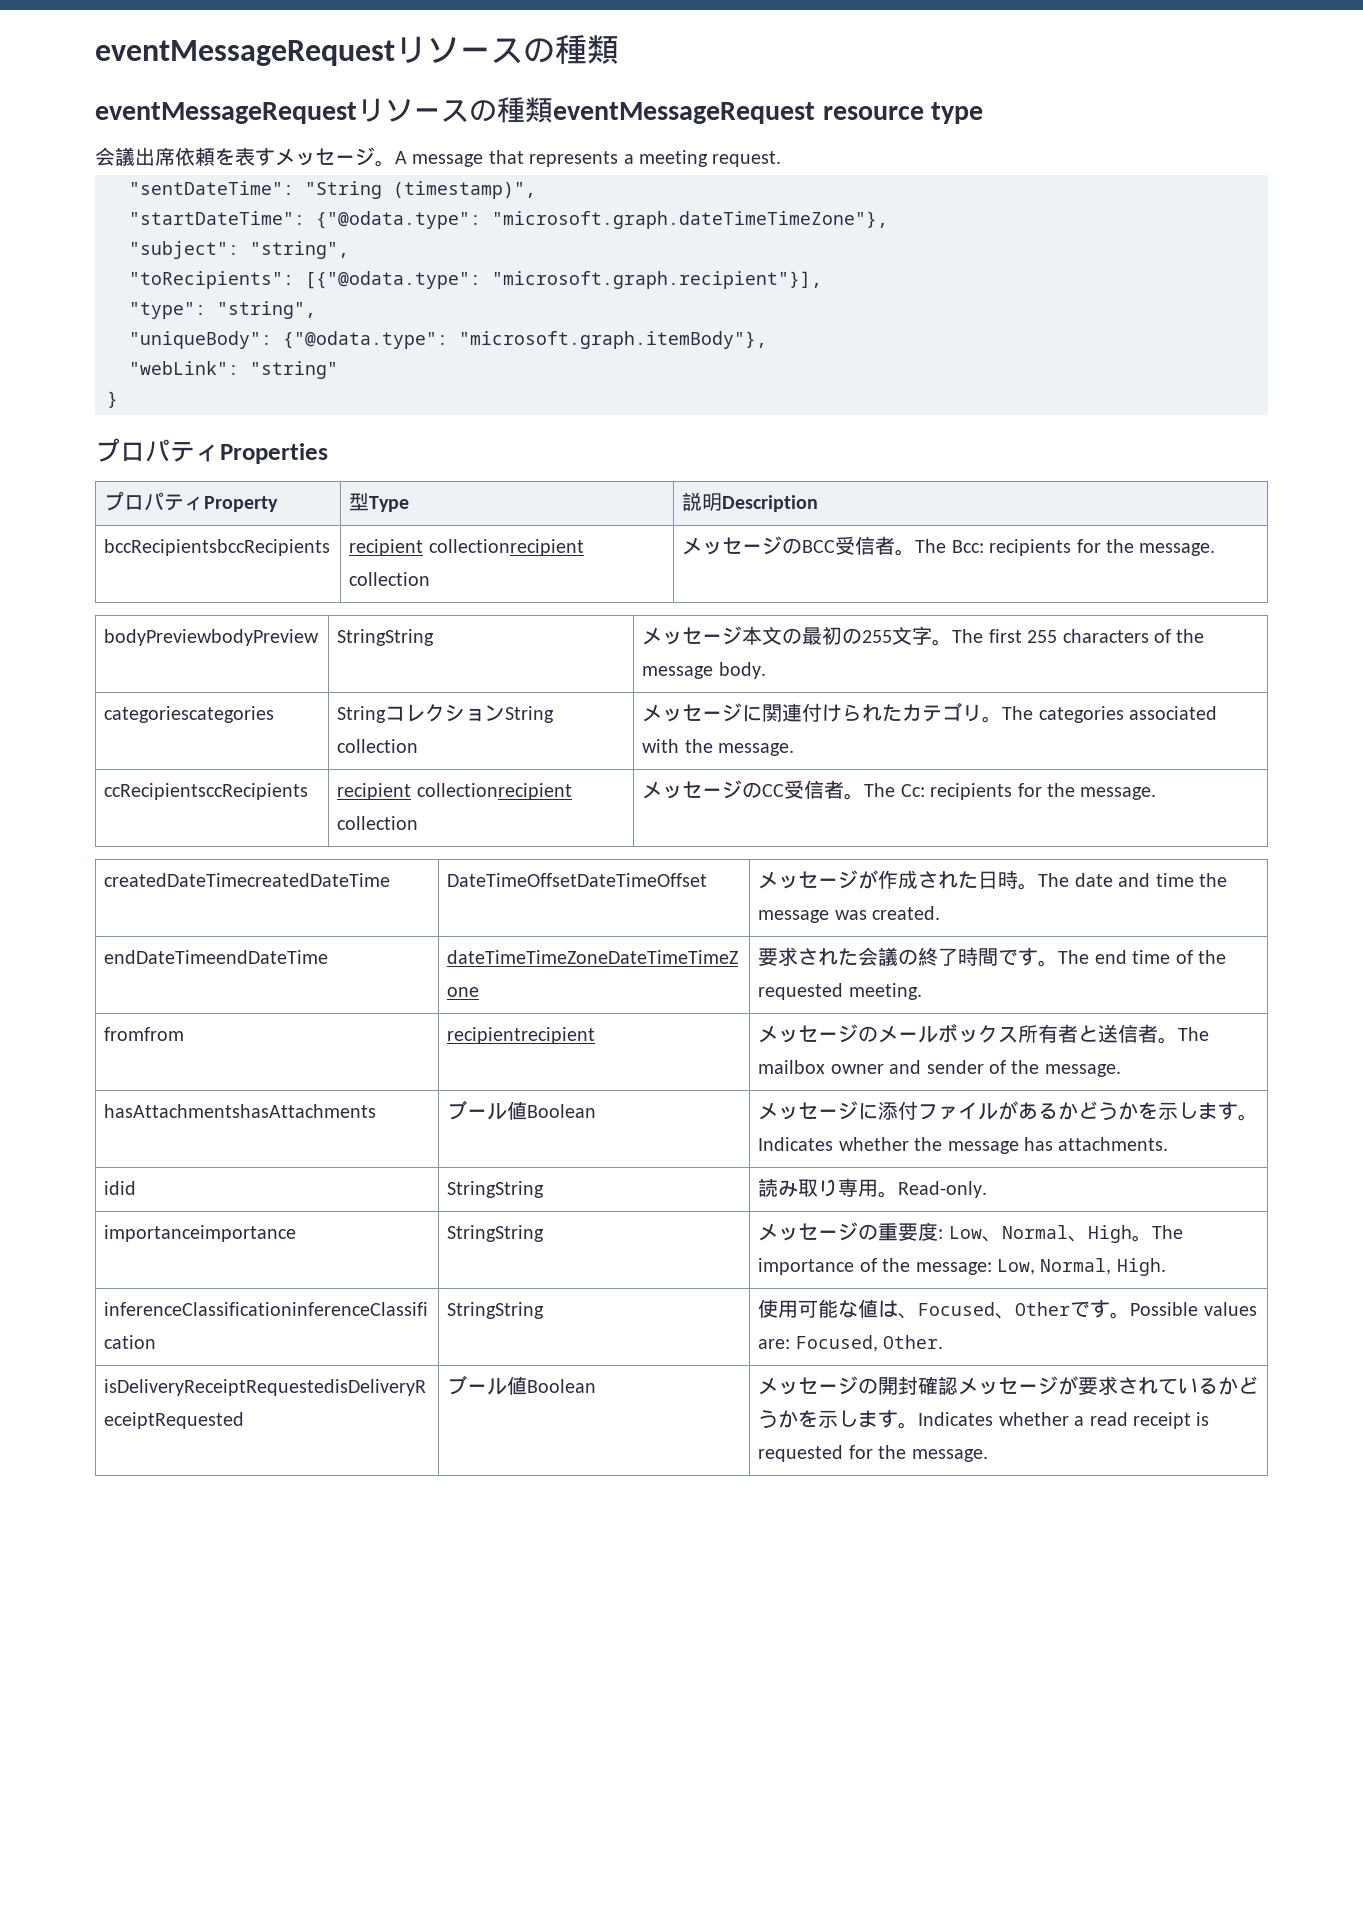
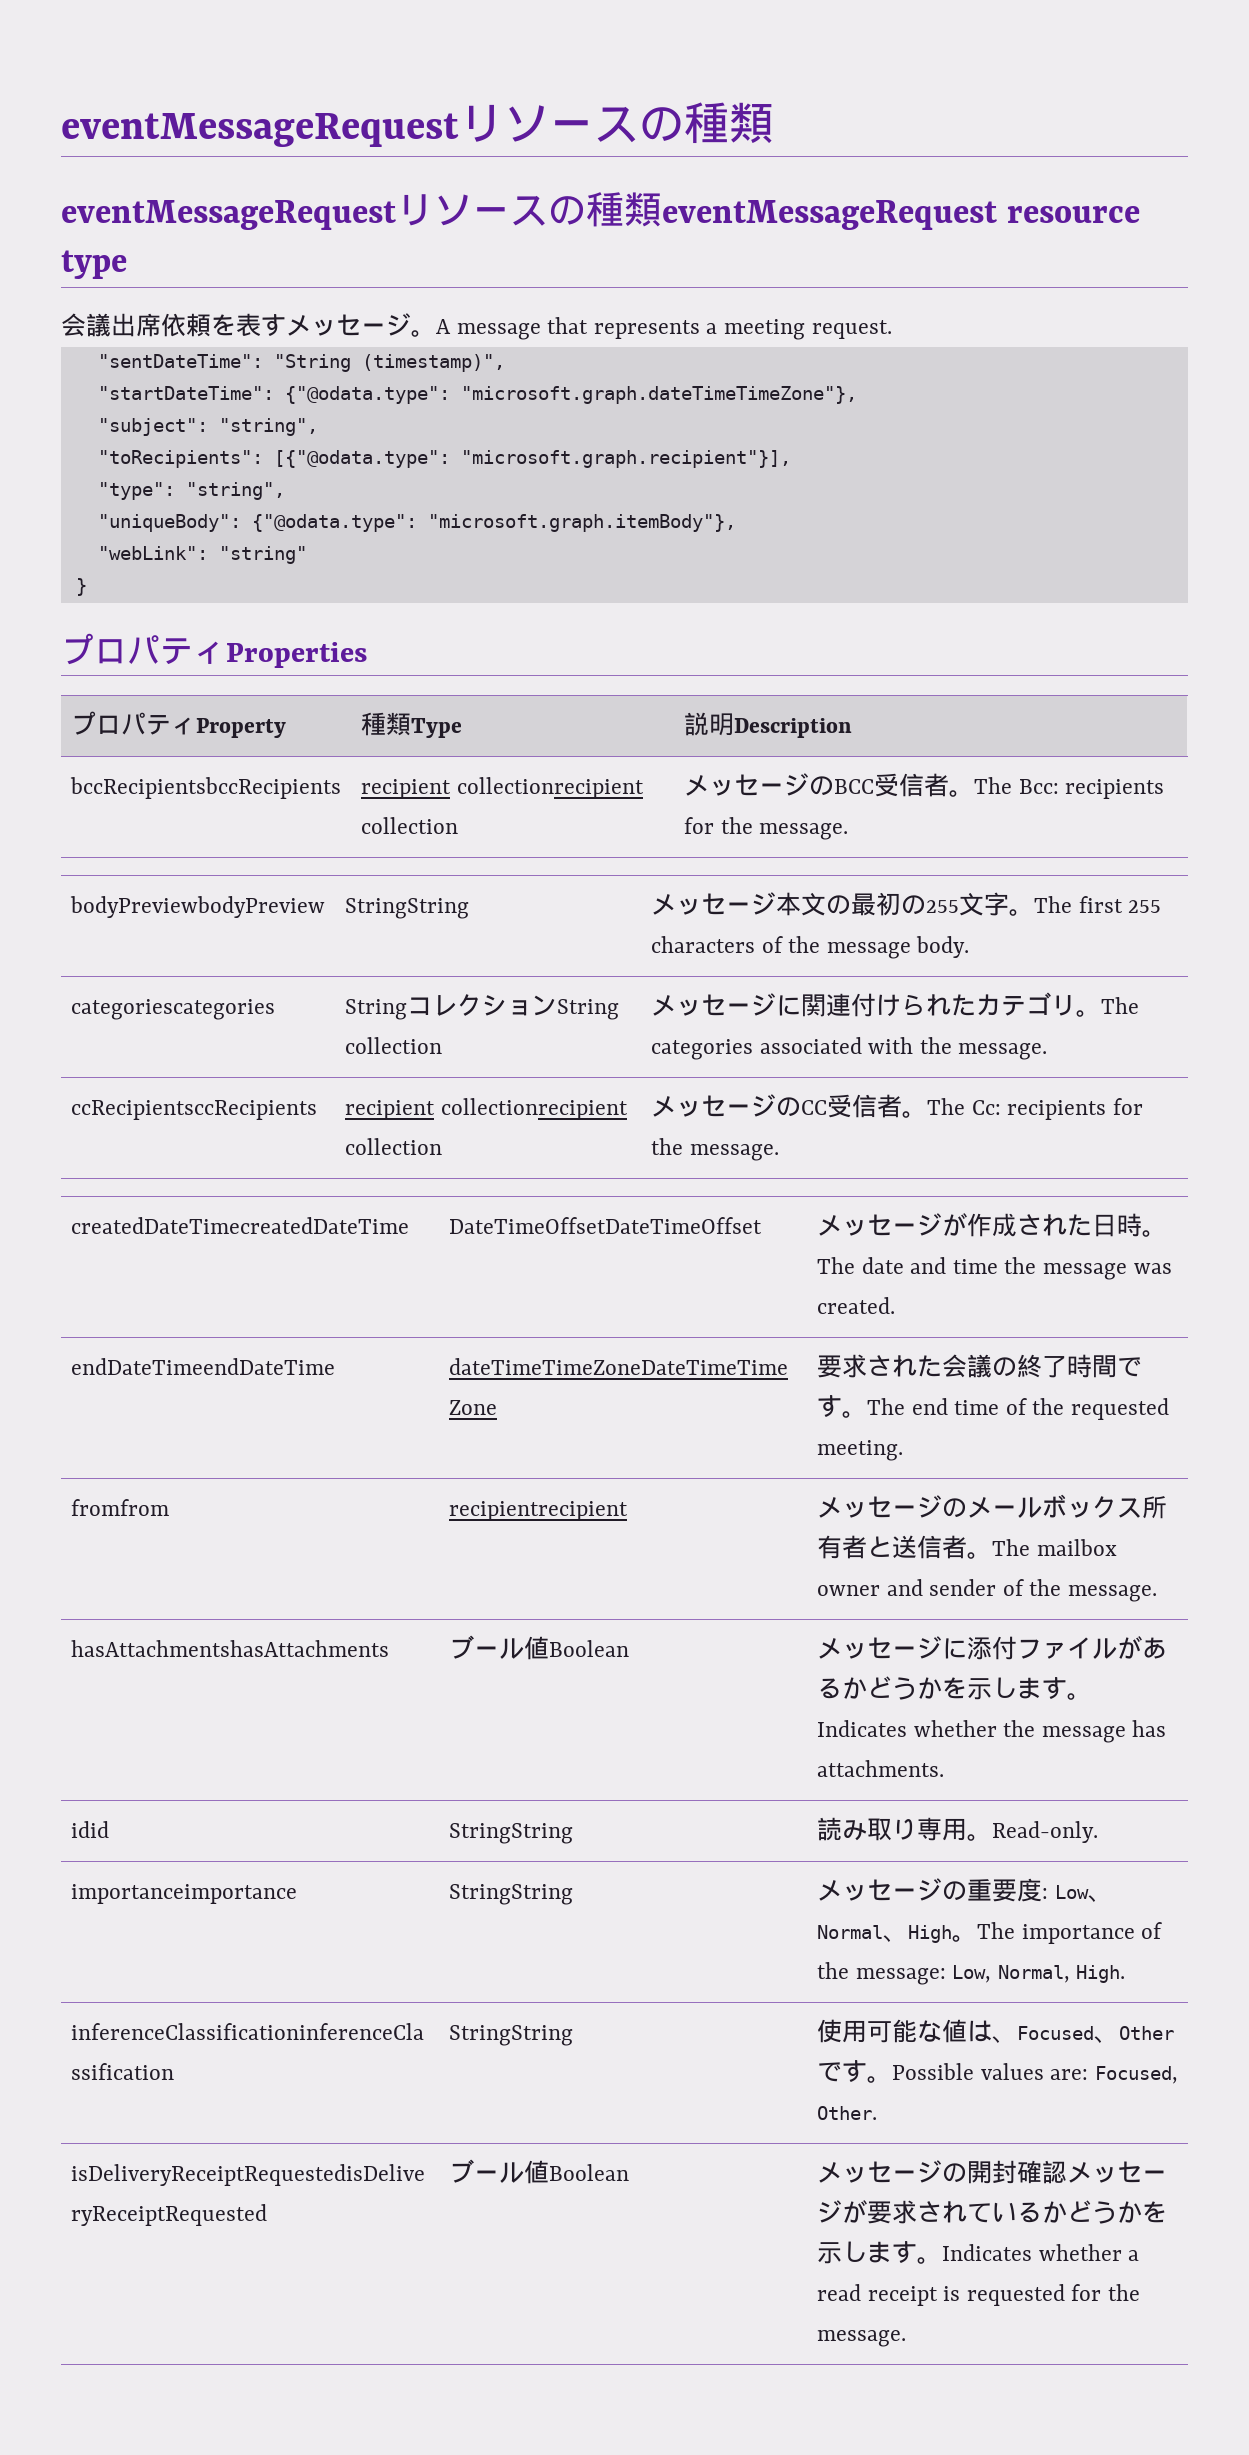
[349,493,370,511] 型 -> [360,712,411,736] 種類

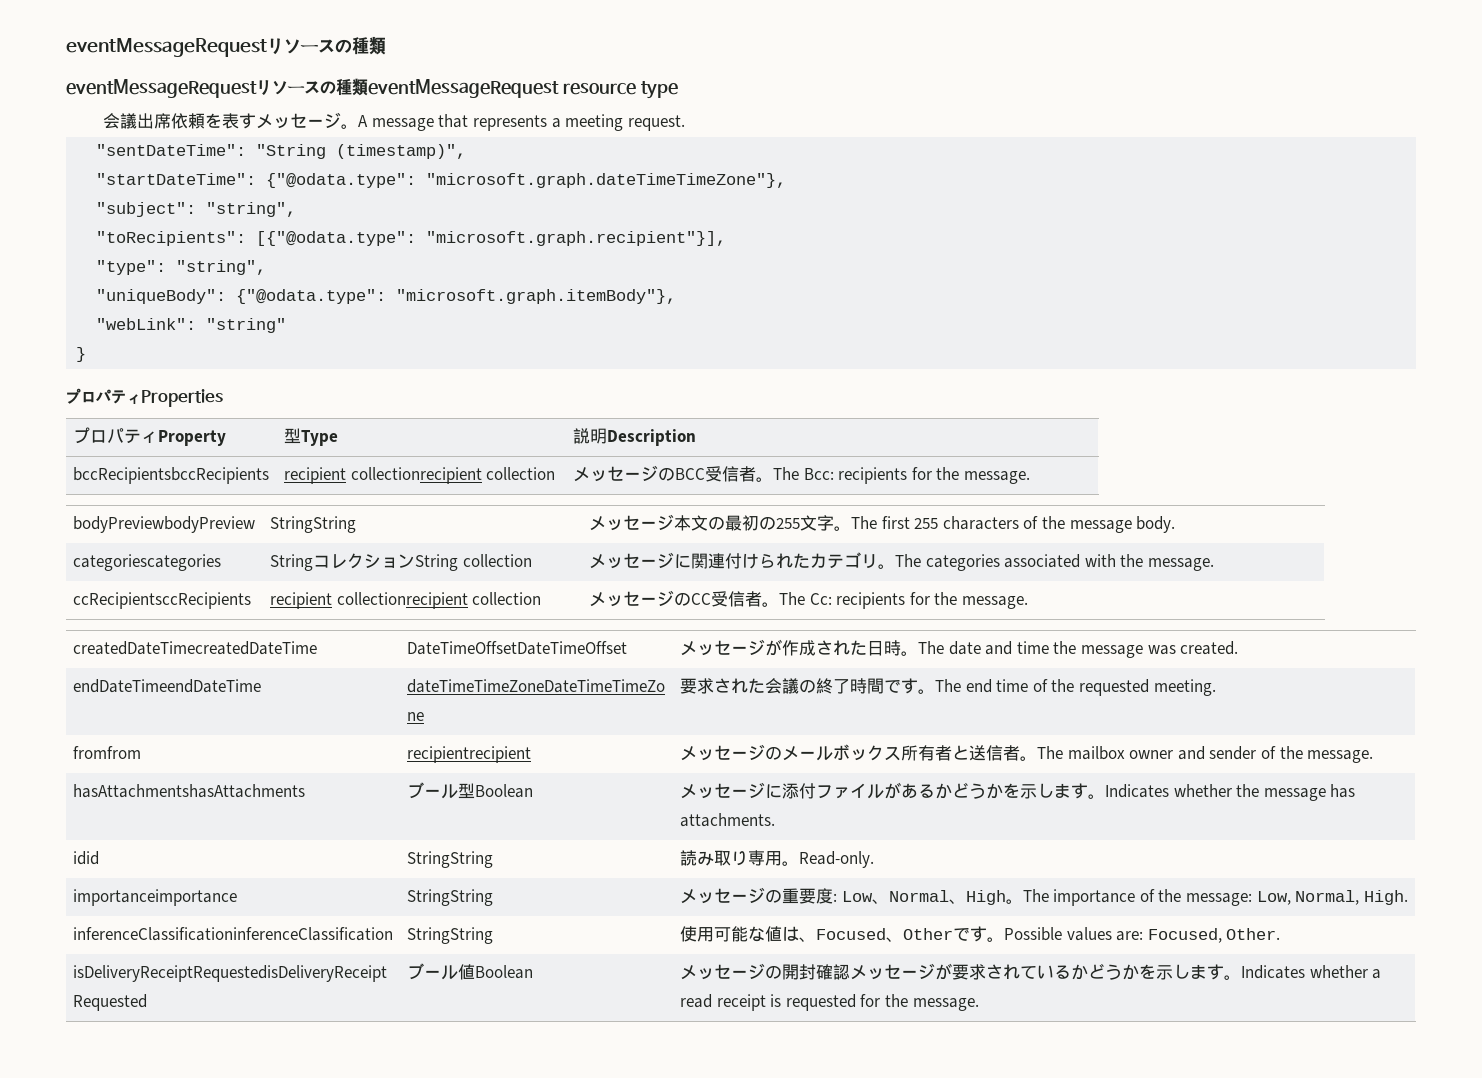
[360,712,411,736] 種類 -> [284,428,302,444] 型
[523,1636,549,1660] 値 -> [458,783,476,799] 型

